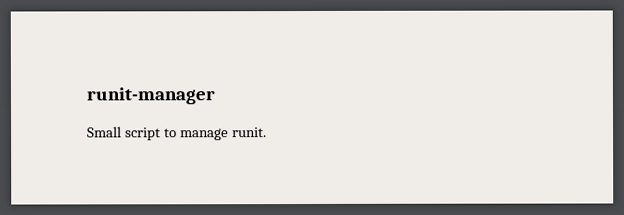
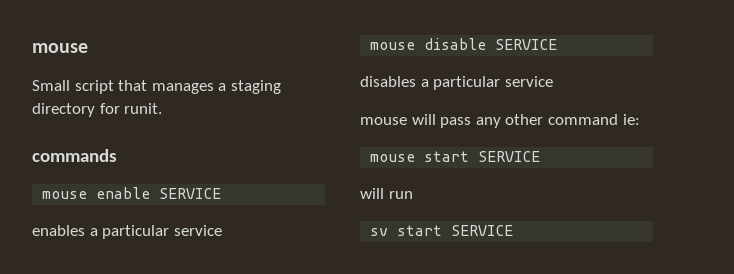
[86,87,215,105] runit-manager -> [32,43,88,53] mouse
[163,127,267,141] to manage runit. -> [118,80,281,94] [32,103,163,117] [32,149,117,162] [42,187,222,199] [32,225,222,239] [370,38,558,50] [360,76,553,90] [360,114,640,128] [370,151,541,162] [360,188,413,199] [370,225,514,236] that manages a staging directory for runit. // commands // mouse enable SERVICE // enables a particular service // mouse disable SERVICE // disables a particular service // mouse will pass any other command ie: // mouse start SERVICE // will run // sv start SERVICE

